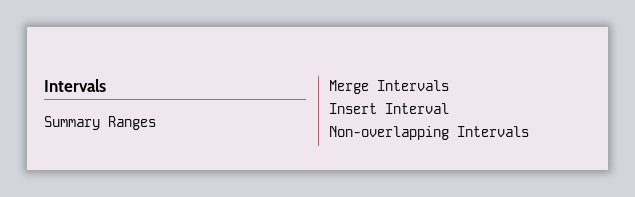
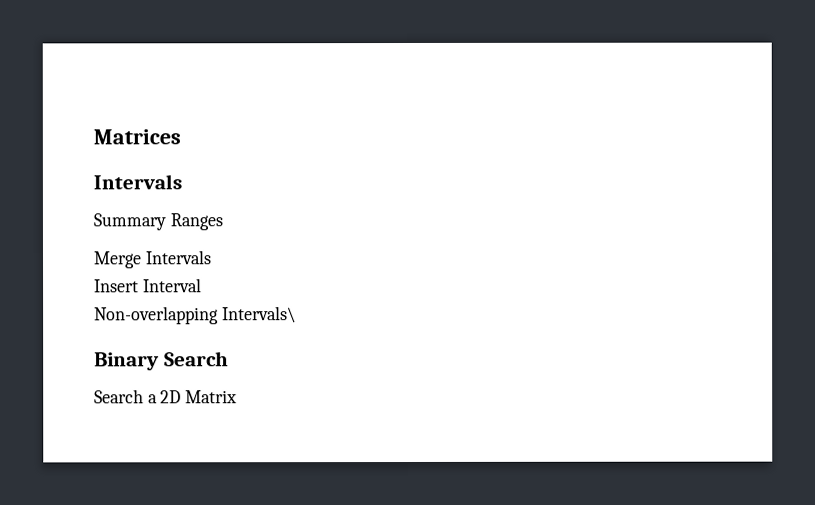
(44, 85) none -> [93,129,181,145] Matrices //
[457,126,529,137] Intervals -> [221,306,297,324] [94,351,229,371] [94,389,238,404] Intervals\ // Binary Search // Search a 2D Matrix

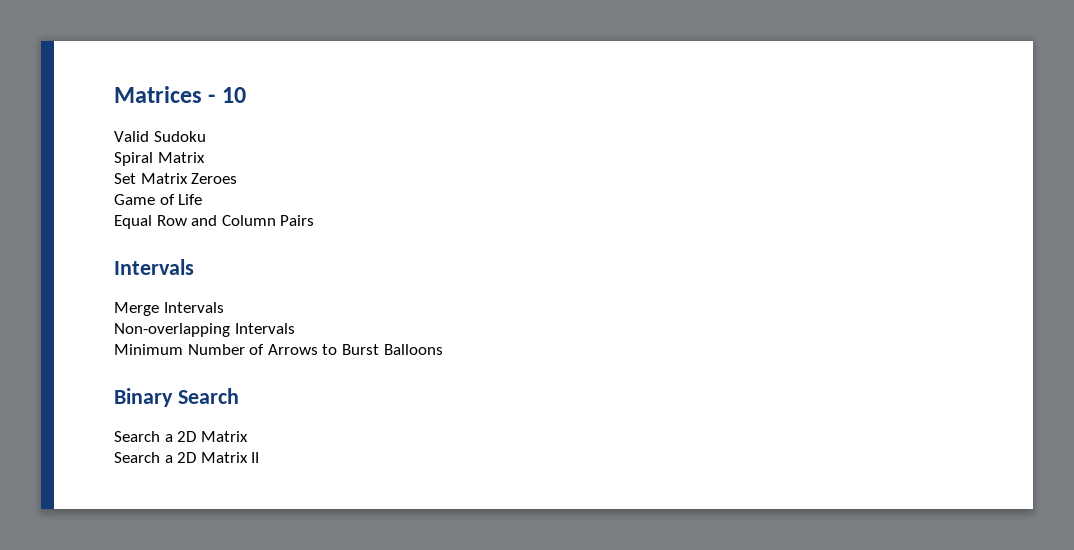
[93,174,182,190] [93,213,223,231] // Intervals // Summary Ranges -> [208,87,246,103] [114,131,206,142] [114,152,205,166] [114,173,238,184] [114,194,203,205] [114,215,315,229] [114,259,194,275] - 10 // Valid Sudoku // Spiral Matrix // Set Matrix Zeroes // Game of Life // Equal Row and Column Pairs // Intervals
[94,278,202,293] [94,306,297,325] Insert Interval // Non-overlapping Intervals\ -> [114,323,295,337] [114,344,443,355] Non-overlapping Intervals // Minimum Number of Arrows to Burst Balloons
(238, 397) none -> [114,452,260,463] // Search a 2D Matrix II

